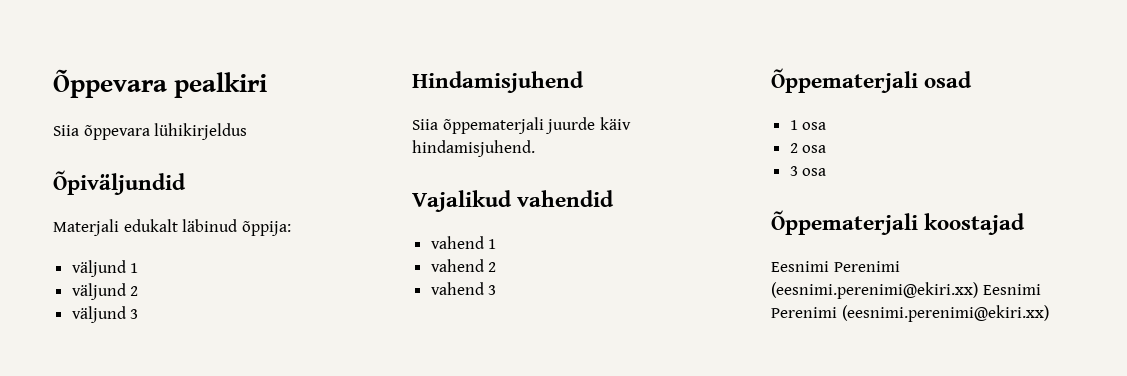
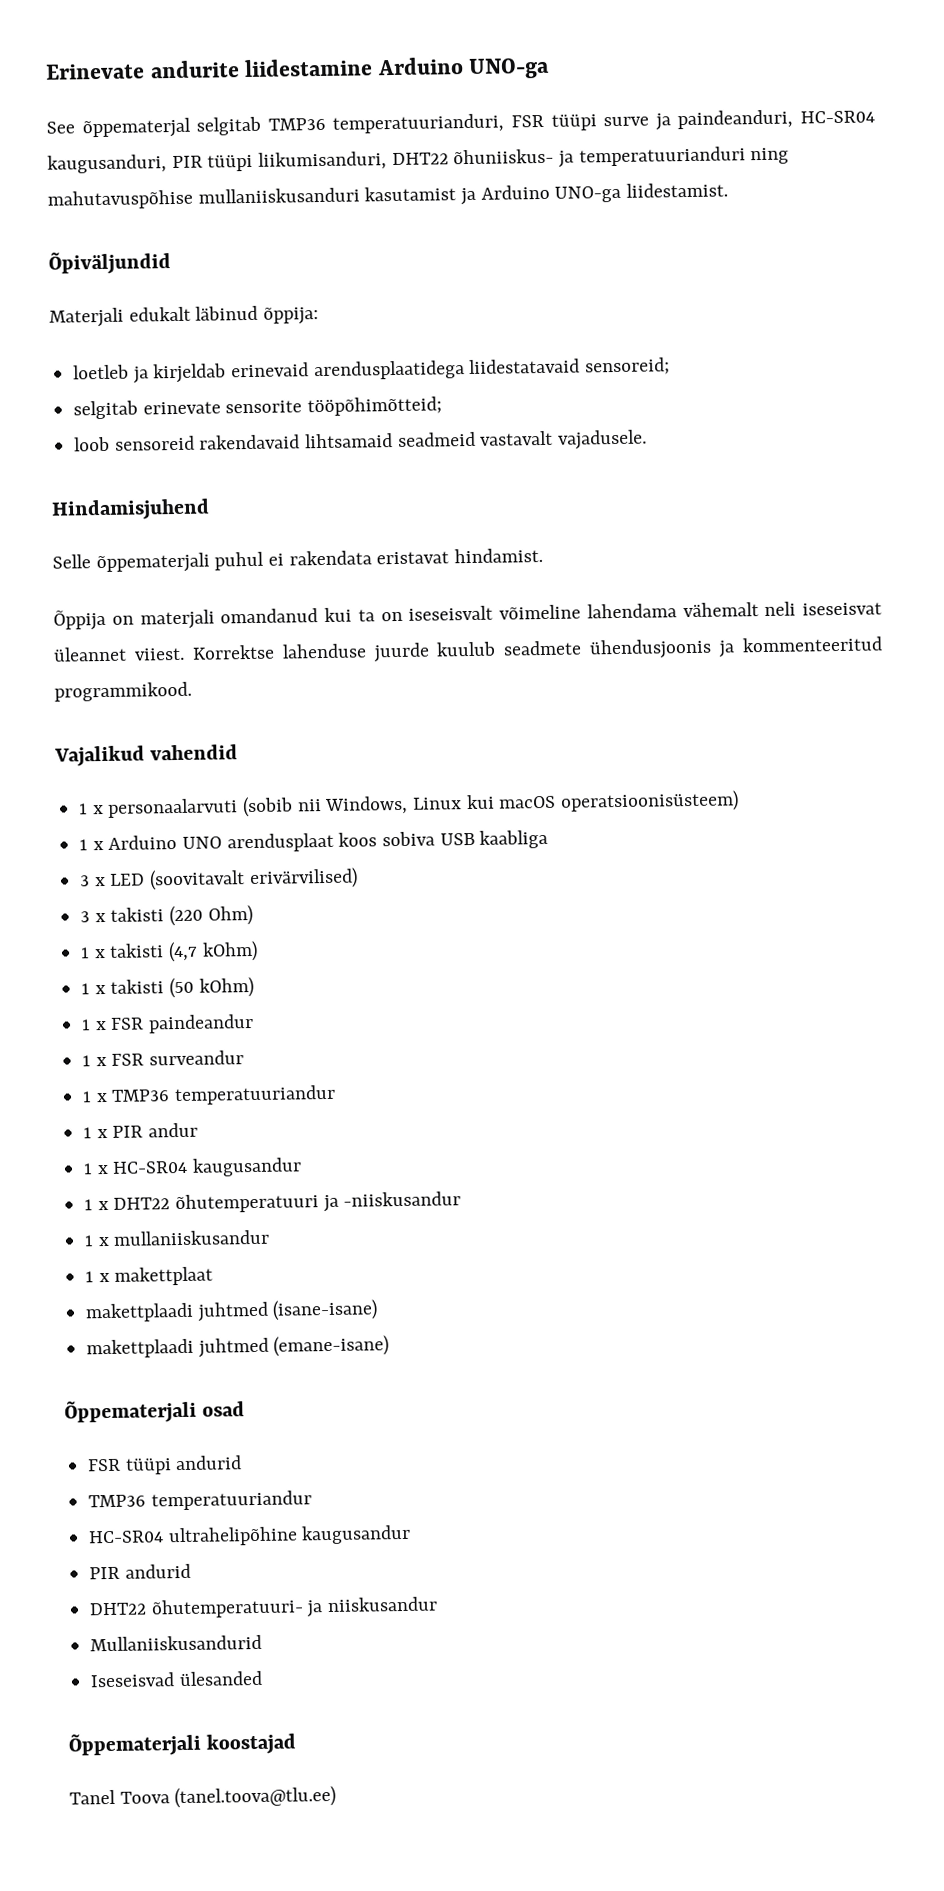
[53,69,268,98] [53,123,248,140] Õppevara pealkiri // Siia õppevara lühikirjeldus -> [45,57,551,80] [46,109,876,139] [47,146,790,174] [47,182,729,210] Erinevate andurite liidestamine Arduino UNO-ga // See õppematerjal selgitab TMP36 temperatuurianduri, FSR tüüpi surve ja paindeanduri, HC-SR04 kaugusanduri, PIR tüüpi liikumisanduri, DHT22 õhuniiskus- ja temperatuurianduri ning mahutavuspõhise mullaniiskusanduri kasutamist ja Arduino UNO-ga liidestamist.
[71,260,139,277] [71,283,139,300] [71,306,139,323] [412,71,584,93] [412,117,631,134] [412,140,535,157] väljund 1 // väljund 2 // väljund 3 // Hindamisjuhend // Siia õppematerjali juurde käiv hindamisjuhend. -> [73,357,671,384] [73,396,443,420] [74,429,648,452] [51,498,210,521] [52,547,544,574] [53,601,882,631] [53,636,884,663] [54,681,192,702] loetleb ja kirjeldab erinevaid arendusplaatidega liidestatavaid sensoreid; // selgitab erinevate sensorite tööpõhimõtteid; // loob sensoreid rakendavaid lihtsamaid seadmeid vastavalt vajadusele. // Hindamisjuhend // Selle õppematerjali puhul ei rakendata eristavat hindamist. // Õppija on materjali omandanud kui ta on iseseisvalt võimeline lahendama vähemalt neli iseseisvat üleannet viiest. Korrektse lahenduse juurde kuulub seadmete ühendusjoonis ja kommenteeritud programmikood.
[430,236,497,249] [430,259,497,272] [430,282,497,295] [771,68,973,93] [789,120,827,130] [789,143,827,153] [789,166,827,176] [771,210,1026,235] [771,261,900,272] [771,282,1041,299] [771,305,1049,322] vahend 1 // vahend 2 // vahend 3 // Õppematerjali osad // 1 osa // 2 osa // 3 osa // Õppematerjali koostajad // Eesnimi Perenimi (eesnimi.perenimi@ekiri.xx) Eesnimi Perenimi (eesnimi.perenimi@ekiri.xx) -> [79,790,740,818] [79,829,549,853] [80,867,358,891] [80,904,253,927] [80,940,258,963] [81,976,254,999] [81,1013,255,1034] [82,1050,245,1067] [82,1084,337,1106] [83,1122,199,1139] [83,1157,303,1177] [84,1191,462,1214] [84,1229,271,1247] [85,1266,214,1286] [85,1299,379,1323] [86,1335,390,1359] [64,1399,246,1424] [87,1455,243,1475] [88,1490,312,1511] [88,1524,412,1547] [89,1563,191,1580] [89,1596,439,1619] [90,1634,263,1652] [90,1670,263,1688] [68,1732,297,1757] [69,1785,337,1809] 1 x personaalarvuti (sobib nii Windows, Linux kui macOS operatsioonisüsteem) // 1 x Arduino UNO arendusplaat koos sobiva USB kaabliga // 3 x LED (soovitavalt erivärvilised) // 3 x takisti (220 Ohm) // 1 x takisti (4,7 kOhm) // 1 x takisti (50 kOhm) // 1 x FSR paindeandur // 1 x FSR surveandur // 1 x TMP36 temperatuuriandur // 1 x PIR andur // 1 x HC-SR04 kaugusandur // 1 x DHT22 õhutemperatuuri ja -niiskusandur // 1 x mullaniiskusandur // 1 x makettplaat // makettplaadi juhtmed (isane-isane) // makettplaadi juhtmed (emane-isane) // Õppematerjali osad // FSR tüüpi andurid // TMP36 temperatuuriandur // HC-SR04 ultrahelipõhine kaugusandur // PIR andurid // DHT22 õhutemperatuuri- ja niiskusandur // Mullaniiskusandurid // Iseseisvad ülesanded // Õppematerjali koostajad // Tanel Toova (tanel.toova@tlu.ee)

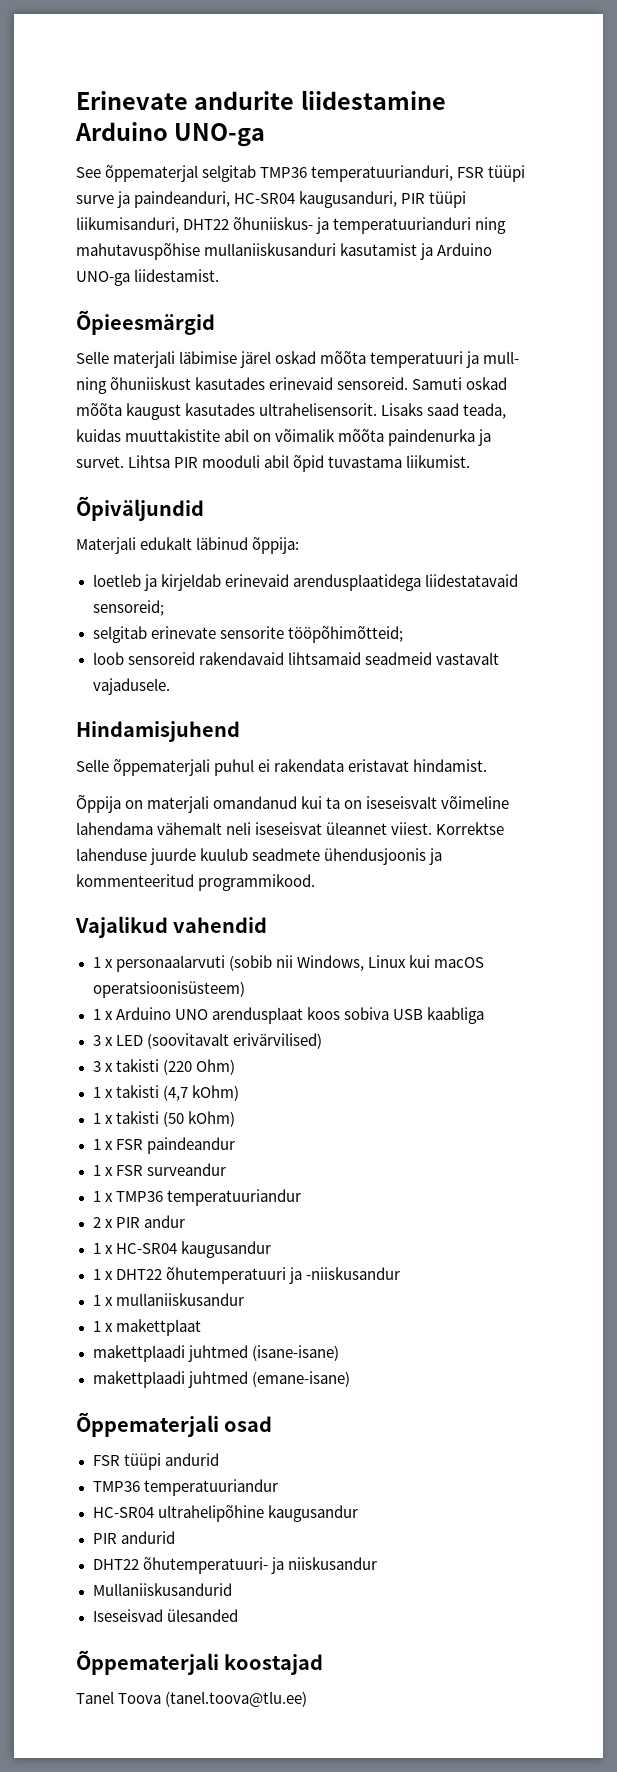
(729, 190) none -> [76,310,215,335] [76,351,520,368] [76,377,508,394] [76,403,507,420] [76,429,492,446] [76,455,471,472] // Õpieesmärgid // Selle materjali läbimise järel oskad mõõta temperatuuri ja mull- ning õhuniiskust kasutades erinevaid sensoreid. Samuti oskad mõõta kaugust kasutades ultrahelisensorit. Lisaks saad teada, kuidas muuttakistite abil on võimalik mõõta paindenurka ja survet. Lihtsa PIR mooduli abil õpid tuvastama liikumist.
[83,1127,93,1139] 1 -> [92,1217,101,1228] 2

